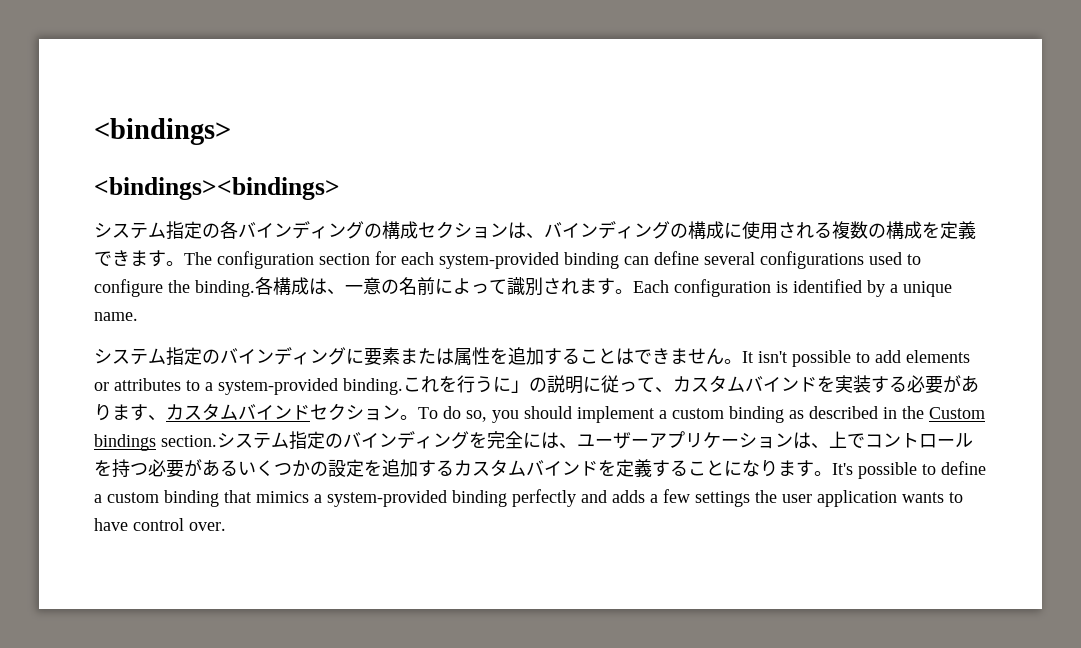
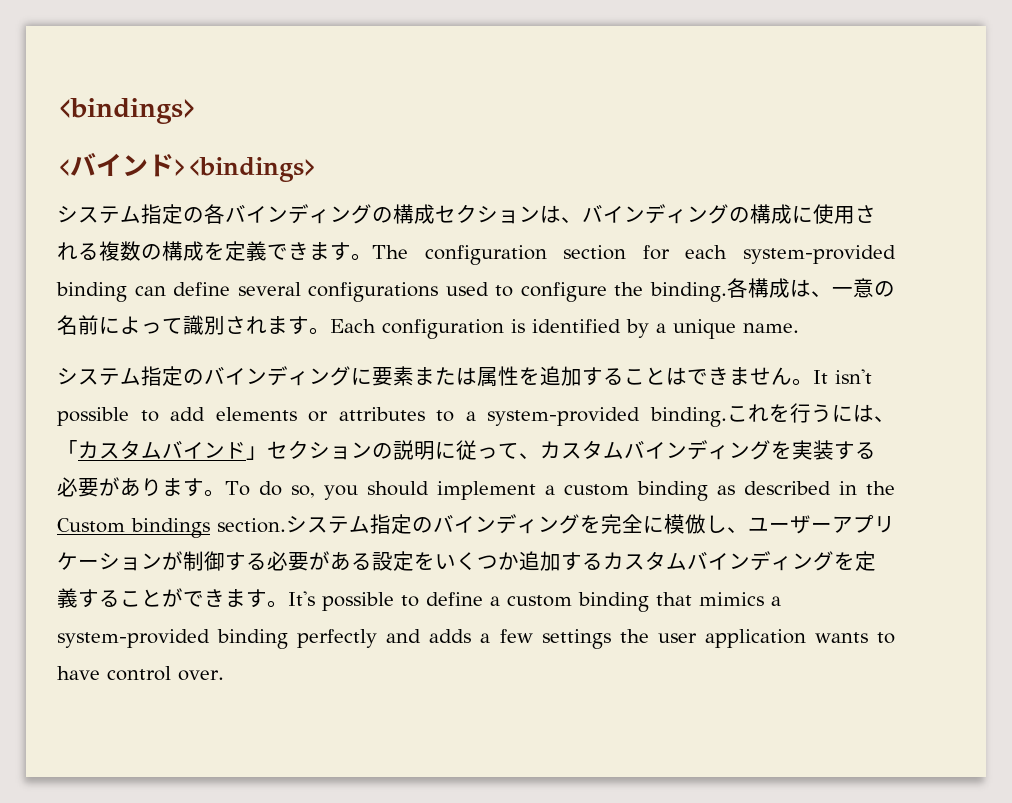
[94,177,340,200] <bindings><bindings> -> [57,153,317,182] <バインド><bindings>
[511,380,529,393] 」 -> [852,404,895,422] [57,440,372,460] は、「カスタムバインド」セクション
[799,377,817,392] ド -> [687,440,771,460] ディング
[148,403,400,421] 、カスタムバインドセクション -> (204, 487) none
[541,432,559,449] は -> [664,514,727,534] 模倣し
[793,431,973,449] [94,459,148,478] は、上でコントロールを持つ -> [162,551,267,571] が制御する
(238, 468) none -> [372,551,435,571] 設定を
[310,459,382,477] の設定を -> (519, 561) none
[580,461,598,476] ド -> [750,551,834,571] ディング
[724,460,778,477] になり -> [162,588,225,607] ができ

